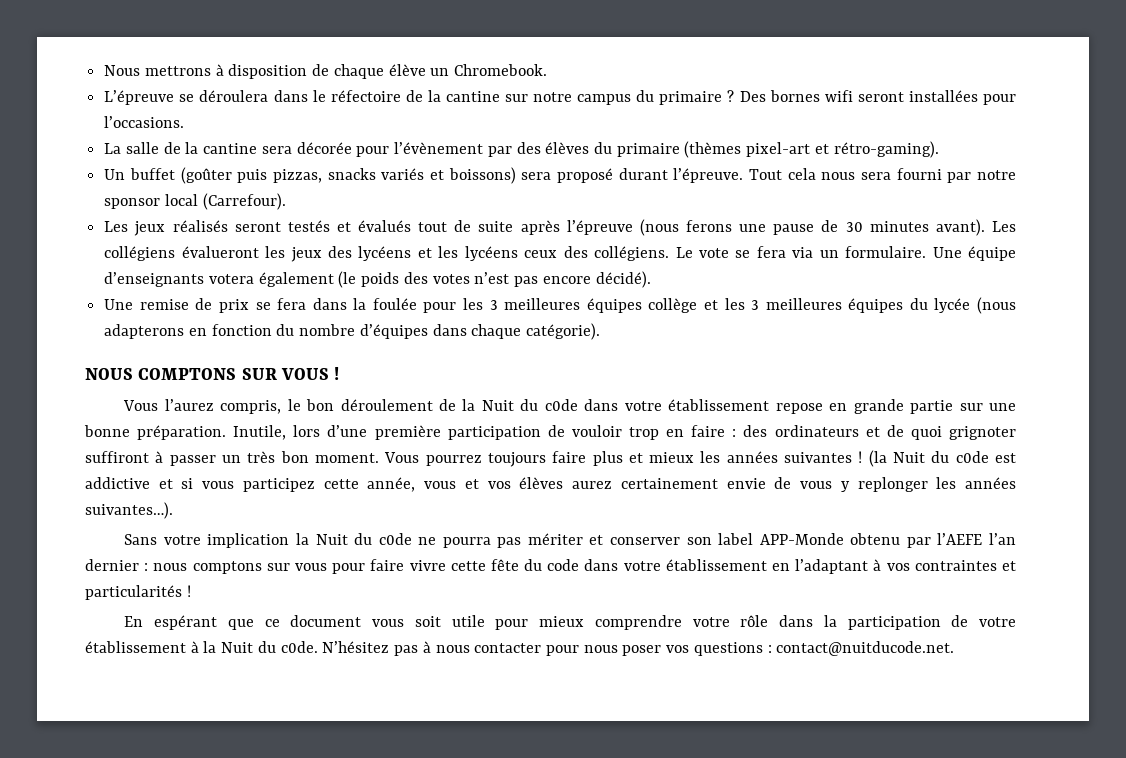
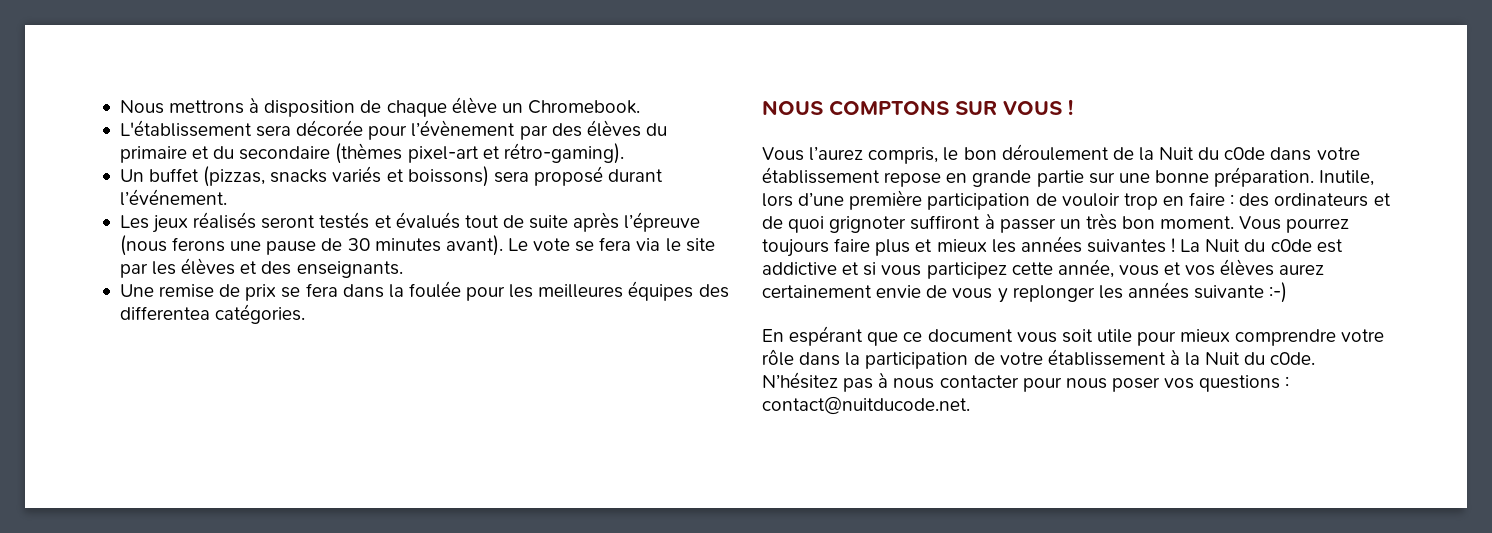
[104,90,1016,105] [104,116,185,128] [104,142,258,154] L’épreuve se déroulera dans le réfectoire de la cantine sur notre campus du primaire ? Des bornes wifi seront installées pour l’occasions. // La salle de la cantine -> [119,120,252,137] L'établissement
(680, 150) none -> [192,146,331,160] et du secondaire
[180,167,322,184] (goûter puis pizzas, -> [203,166,266,187] (pizzas,
[673,168,1017,183] [104,193,286,210] l’épreuve. Tout cela nous sera fourni par notre sponsor local (Carrefour). -> [119,189,227,206] l’événement.
[992,221,1017,232] [104,246,670,262] Les collégiens évalueront les jeux des lycéens et les lycéens ceux des collégiens. -> (503, 245) none
[819,246,1016,261] [104,271,651,288] un formulaire. Une équipe d’enseignants votera également (le poids des votes n’est pas encore décidé). -> [665,238,715,252] [119,258,403,278] le site par les élèves et des enseignants.
[489,297,1017,314] [104,323,601,340] 3 meilleures équipes collège et les 3 meilleures équipes du lycée (nous adapterons en fonction du nombre d’équipes dans chaque catégorie). -> [538,281,729,301] [119,304,306,324] meilleures équipes des differentea catégories.
[868,450,887,467] (la -> [1180,239,1201,252] La
[85,502,173,519] [124,533,1016,548] [85,559,1016,574] [85,585,191,600] suivantes…). // Sans votre implication la Nuit du c0de ne pourra pas mériter et conserver son label APP-Monde obtenu par l’AEFE l’an dernier : nous comptons sur vous pour faire vivre cette fête du code dans votre établissement en l’adaptant à vos contraintes et particularités ! -> [1194,282,1288,303] suivante :-)

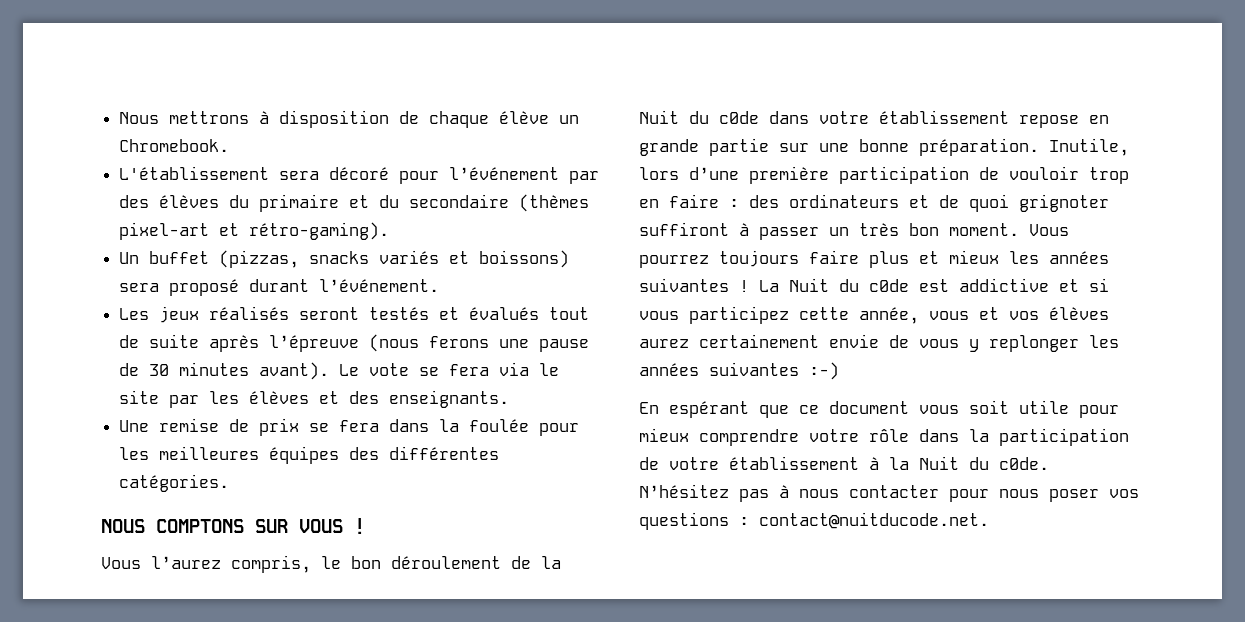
[296,120,516,140] décorée pour l’évènement -> [329,167,560,184] décoré pour l’événement
[119,306,210,320] differentea -> [389,446,500,460] différentes
[1194,285,1265,299] suivante -> [709,362,799,376] suivantes

